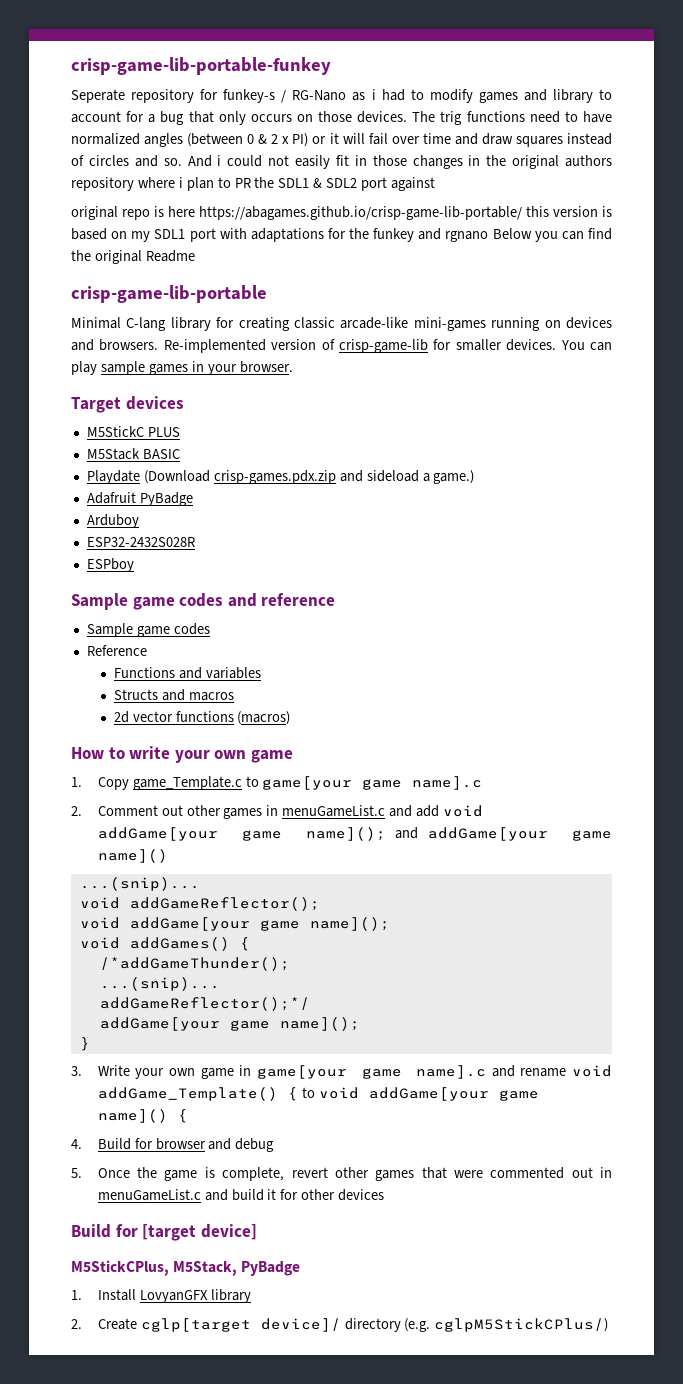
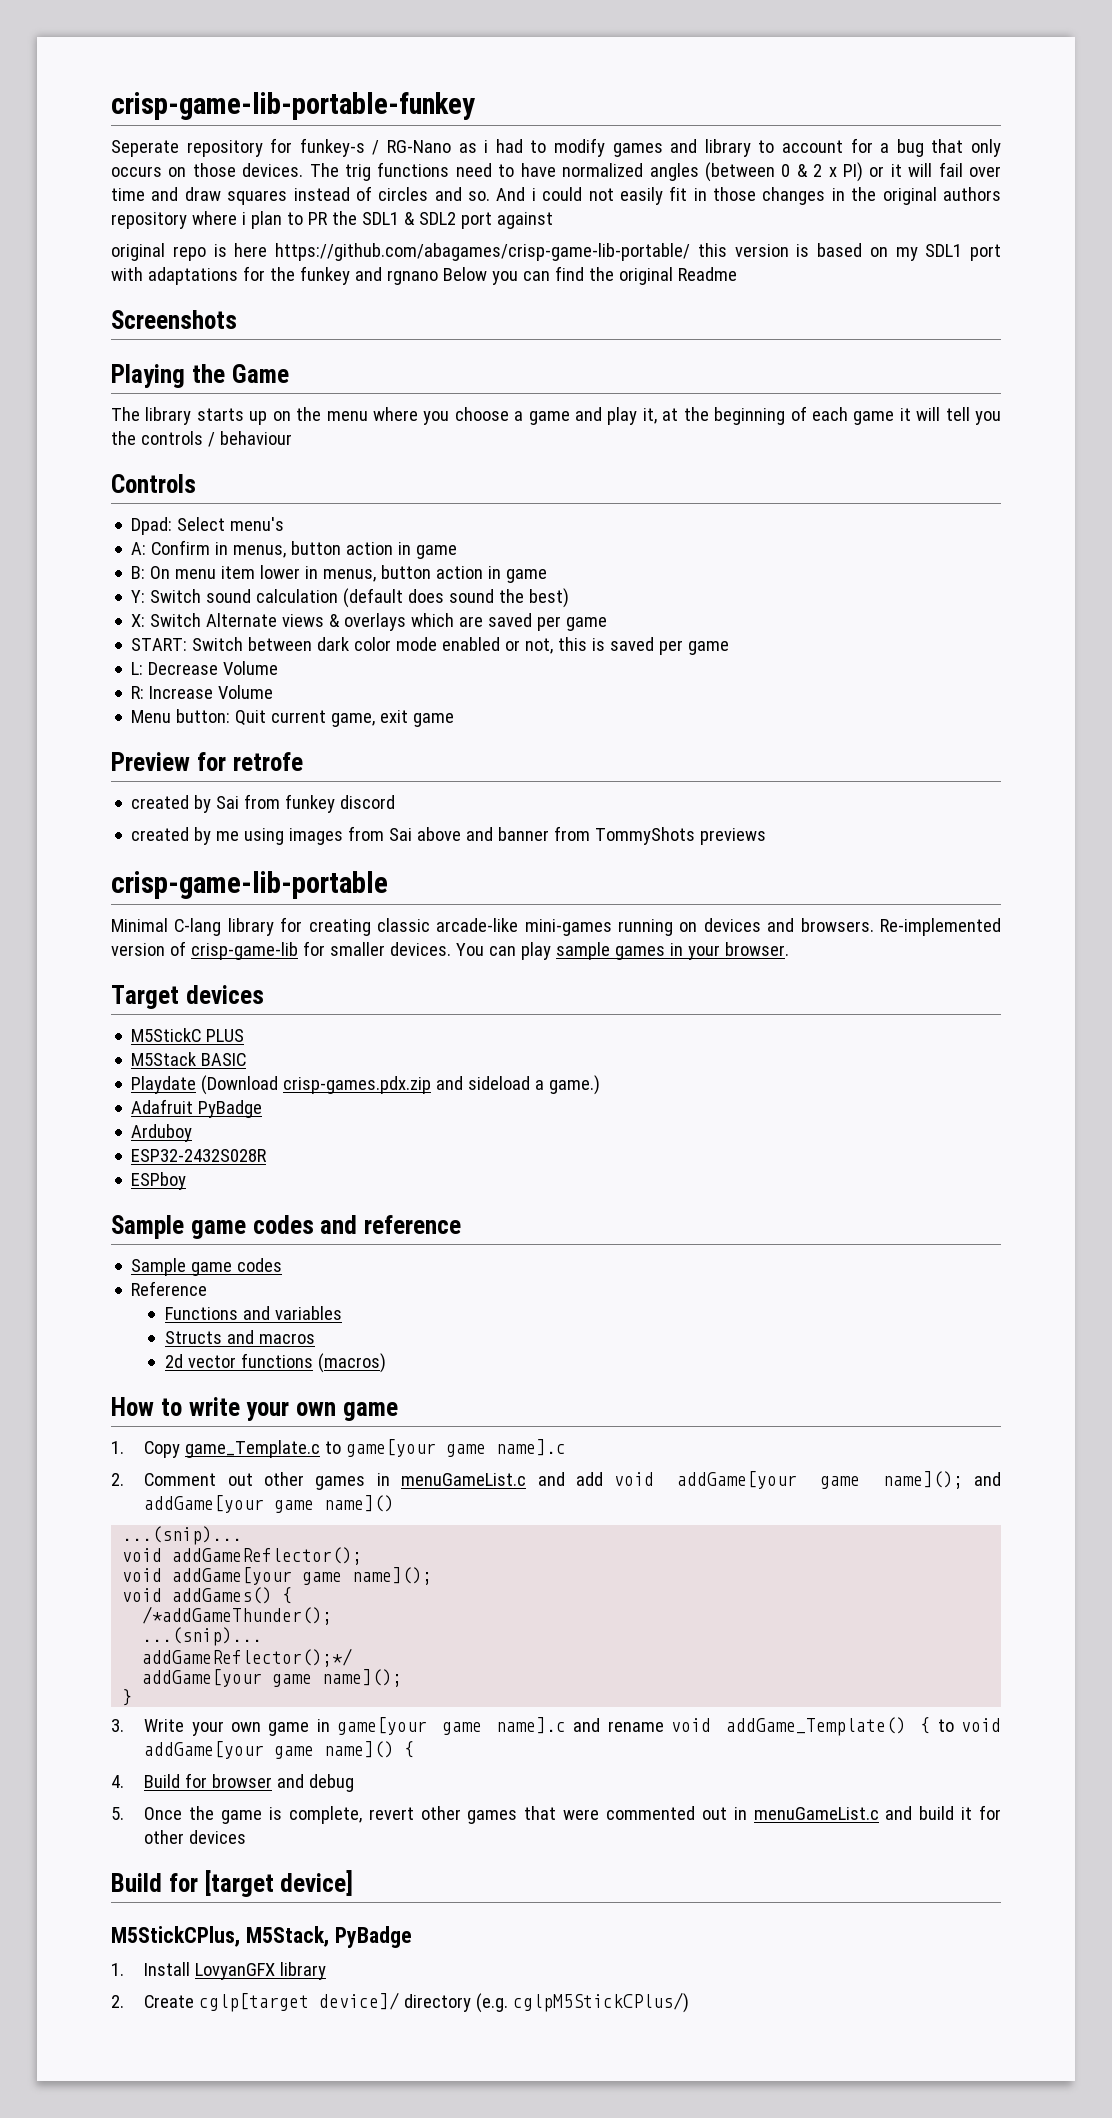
[199,206,522,220] https://abagames.github.io/crisp-game-lib-portable/ -> [275,243,690,261] https://github.com/abagames/crisp-game-lib-portable/
(195, 256) none -> [111,310,237,329] [111,364,289,388] [111,406,1001,425] [111,431,292,447] [111,474,196,493] [131,517,285,535] [131,540,458,559] [131,565,548,583] [131,588,570,608] [131,613,608,631] [131,637,730,655] [131,661,279,675] [131,685,274,699] [131,709,455,727] [111,752,303,771] [131,794,396,813] [131,826,767,845] // Screenshots // Playing the Game // The library starts up on the menu where you choose a game and play it, at the beginning of each game it will tell you the controls / behaviour // Controls // Dpad: Select menu's // A: Confirm in menus, button action in game // B: On menu item lower in menus, button action in game // Y: Switch sound calculation (default does sound the best) // X: Switch Alternate views & overlays which are saved per game // START: Switch between dark color mode enabled or not, this is saved per game // L: Decrease Volume // R: Increase Volume // Menu button: Quit current game, exit game // Preview for retrofe // created by Sai from funkey discord // created by me using images from Sai above and banner from TommyShots previews

